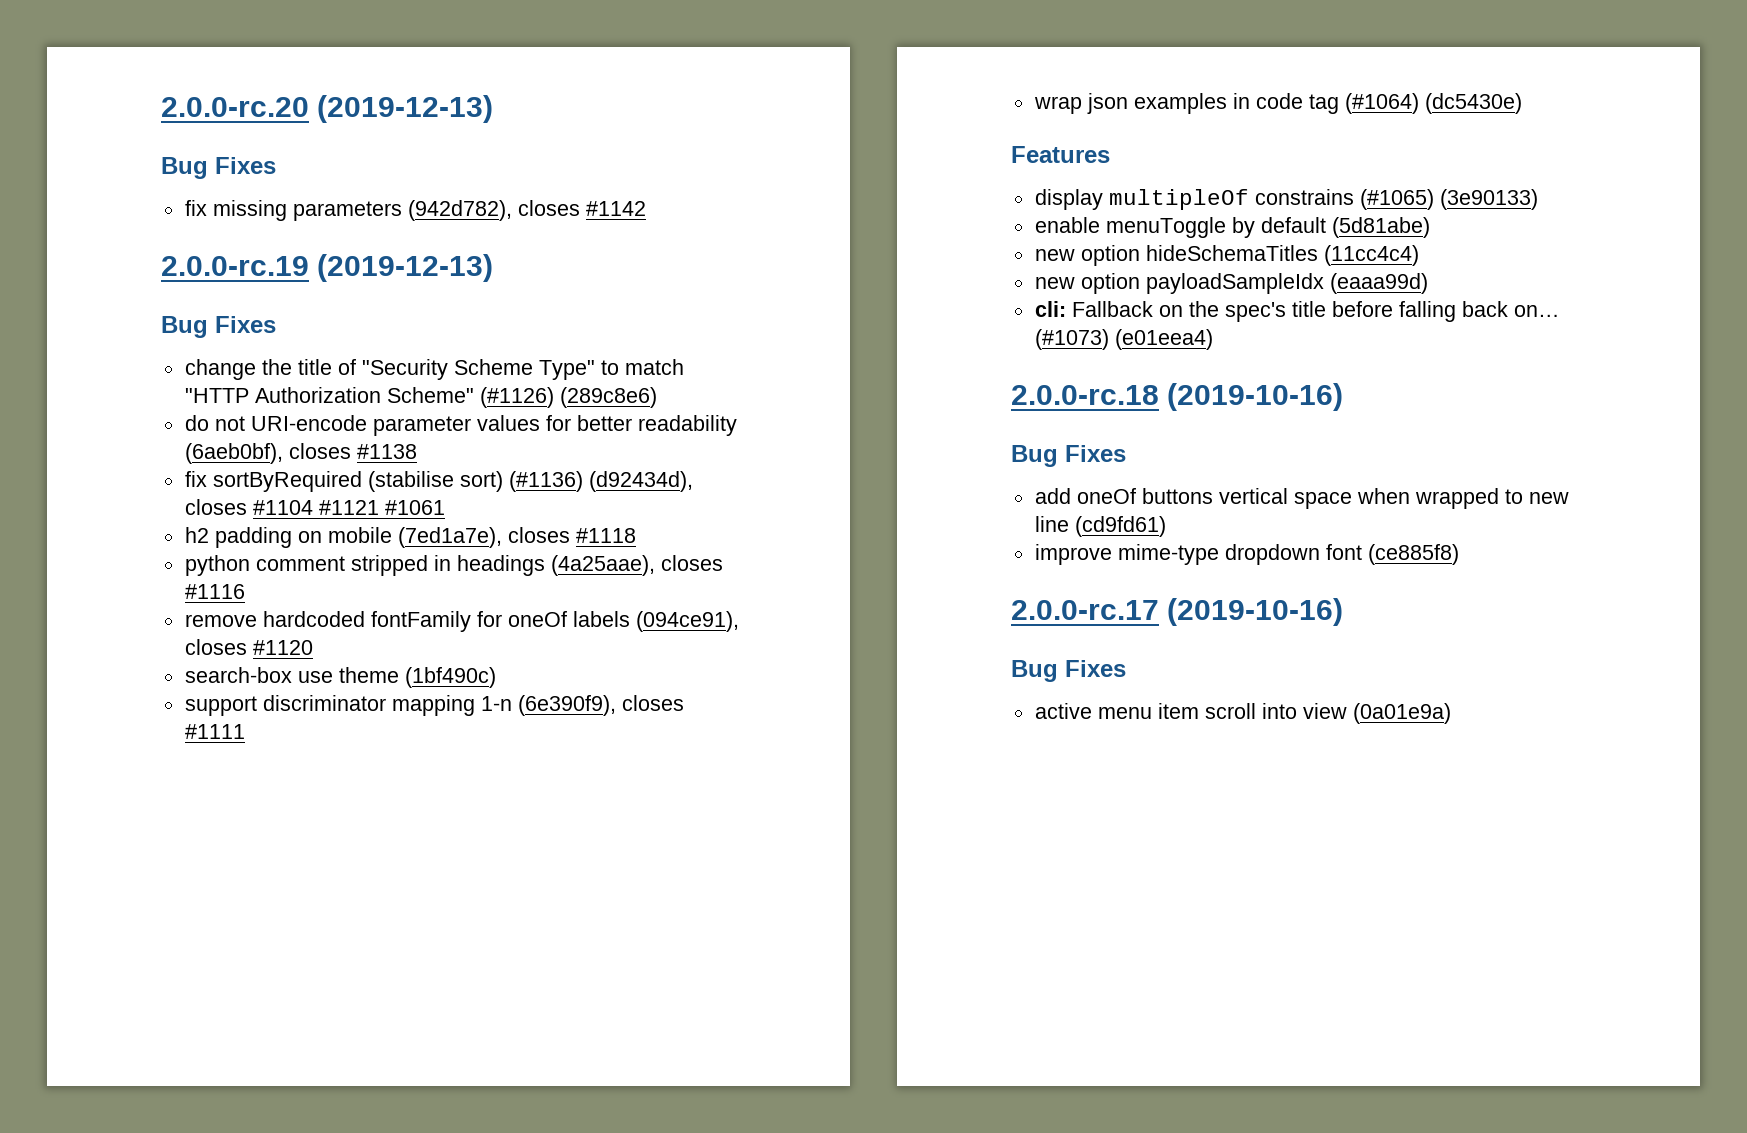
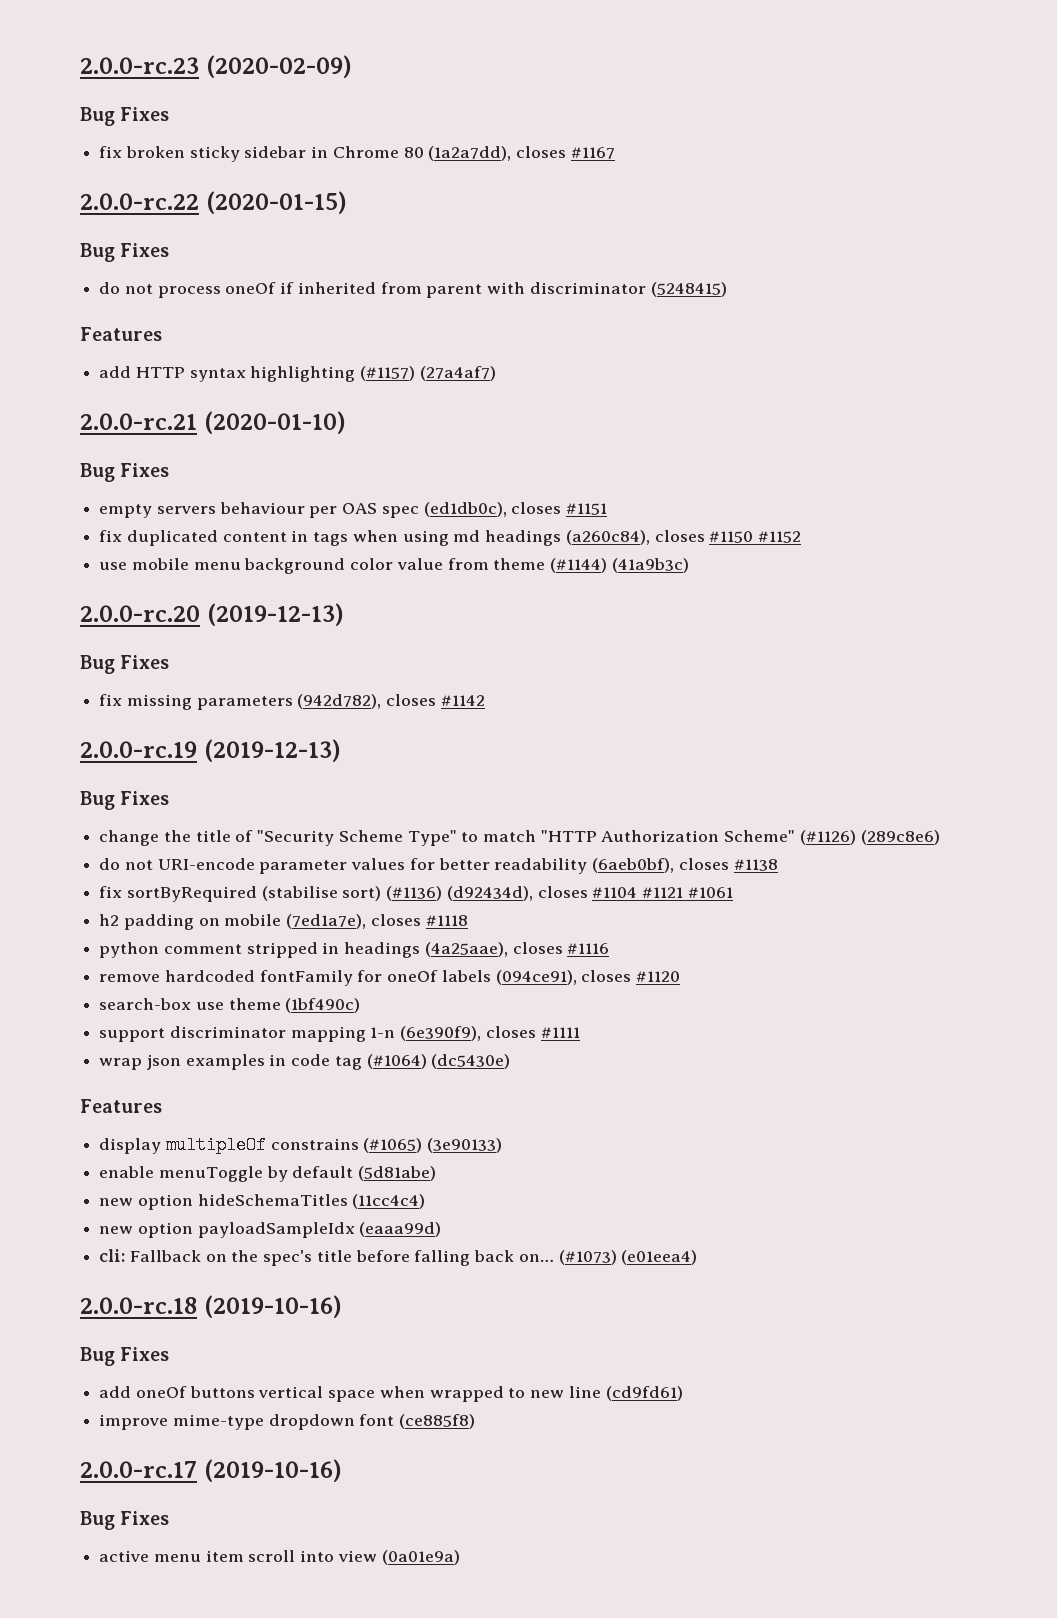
(161, 107) none -> [80,55,352,78] [80,107,170,126] [99,146,615,162] [80,191,347,214] [80,243,170,262] [99,282,727,298] [80,327,162,341] [99,366,496,382] [80,411,346,434] [80,463,170,482] [99,502,608,518] [99,530,801,546] [99,558,689,574] 2.0.0-rc.23 (2020-02-09) // Bug Fixes // fix broken sticky sidebar in Chrome 80 (1a2a7dd), closes #1167 // 2.0.0-rc.22 (2020-01-15) // Bug Fixes // do not process oneOf if inherited from parent with discriminator (5248415) // Features // add HTTP syntax highlighting (#1157) (27a4af7) // 2.0.0-rc.21 (2020-01-10) // Bug Fixes // empty servers behaviour per OAS spec (ed1db0c), closes #1151 // fix duplicated content in tags when using md headings (a260c84), closes #1150 #1152 // use mobile menu background color value from theme (#1144) (41a9b3c) //

